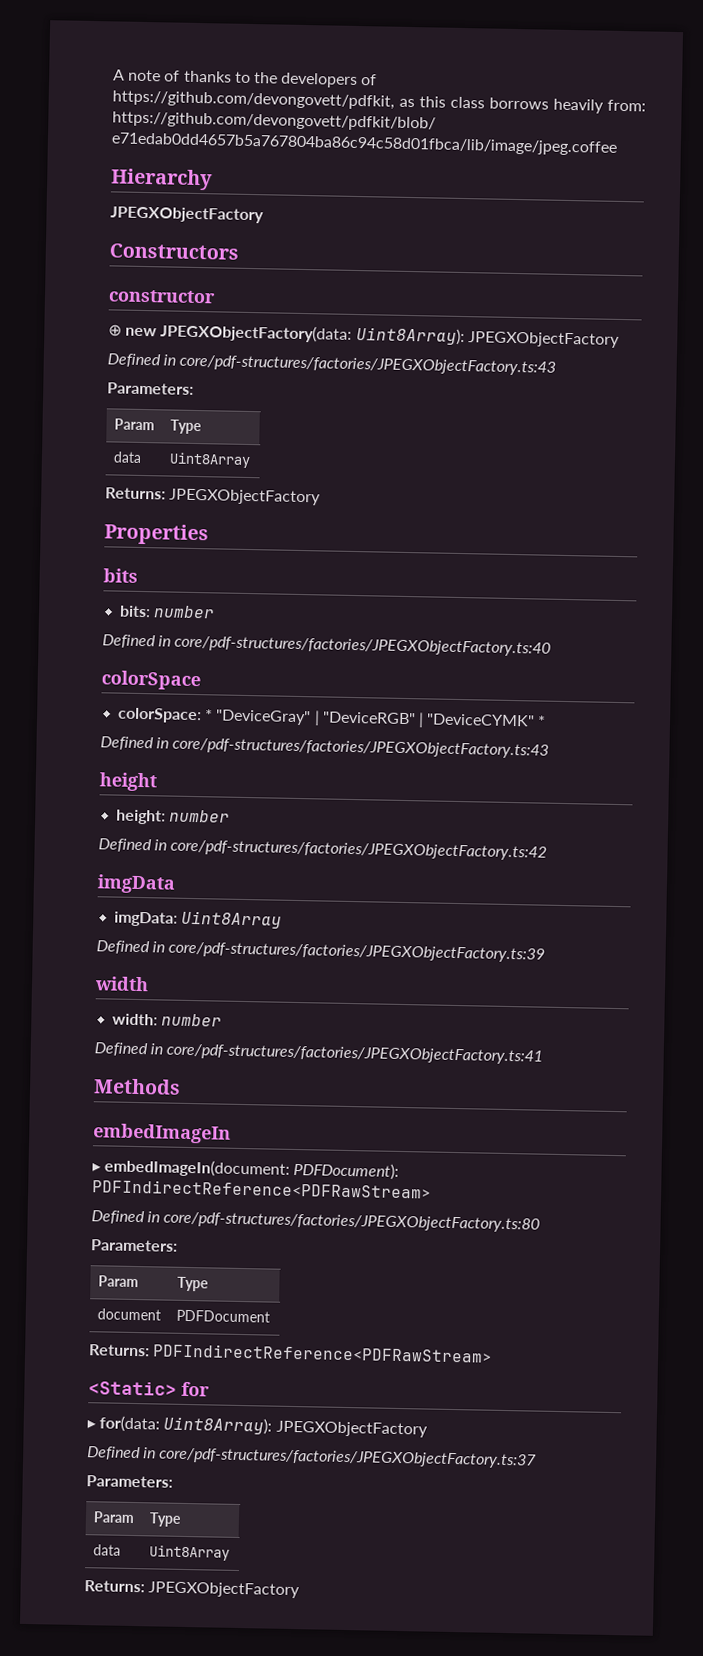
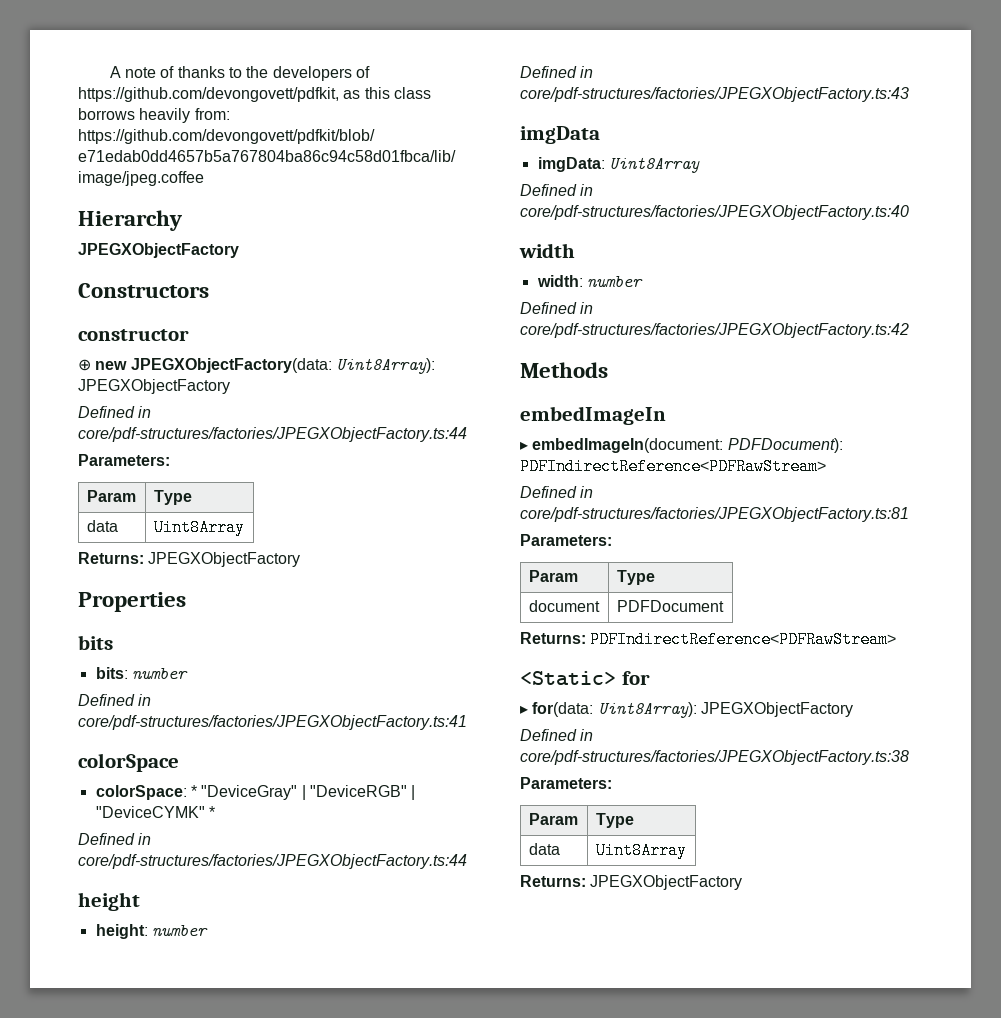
[179,354,557,376] core/pdf-structures/factories/JPEGXObjectFactory.ts:43 -> [78,427,467,442] core/pdf-structures/factories/JPEGXObjectFactory.ts:44
[174,635,552,657] core/pdf-structures/factories/JPEGXObjectFactory.ts:40 -> [78,715,467,730] core/pdf-structures/factories/JPEGXObjectFactory.ts:41
[172,737,550,759] core/pdf-structures/factories/JPEGXObjectFactory.ts:43 -> [78,854,467,869] core/pdf-structures/factories/JPEGXObjectFactory.ts:44
[170,839,548,861] core/pdf-structures/factories/JPEGXObjectFactory.ts:42 -> [520,87,909,102] core/pdf-structures/factories/JPEGXObjectFactory.ts:43
[168,941,546,963] core/pdf-structures/factories/JPEGXObjectFactory.ts:39 -> [520,205,909,220] core/pdf-structures/factories/JPEGXObjectFactory.ts:40
[166,1043,544,1065] core/pdf-structures/factories/JPEGXObjectFactory.ts:41 -> [520,323,909,338] core/pdf-structures/factories/JPEGXObjectFactory.ts:42
[163,1211,541,1233] core/pdf-structures/factories/JPEGXObjectFactory.ts:80 -> [520,507,909,522] core/pdf-structures/factories/JPEGXObjectFactory.ts:81
[159,1447,538,1469] core/pdf-structures/factories/JPEGXObjectFactory.ts:37 -> [520,750,909,765] core/pdf-structures/factories/JPEGXObjectFactory.ts:38

